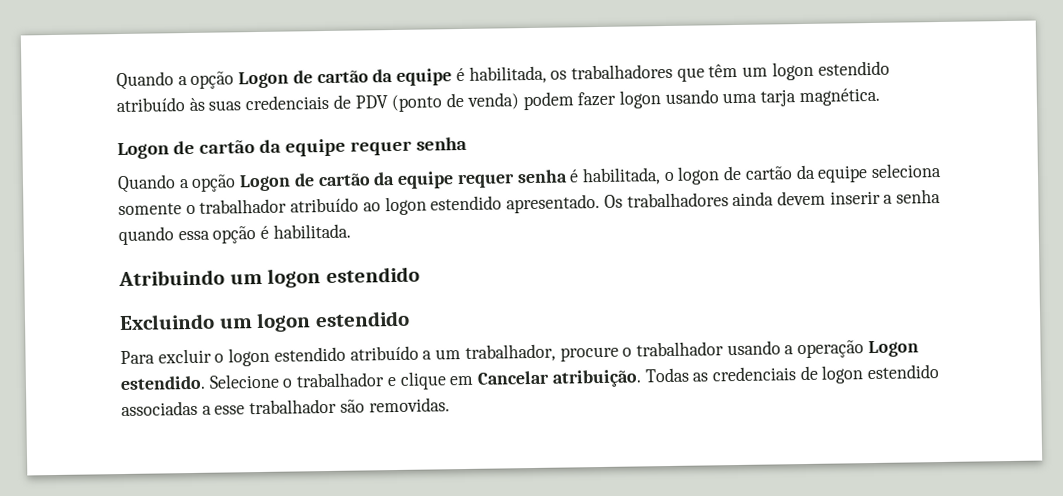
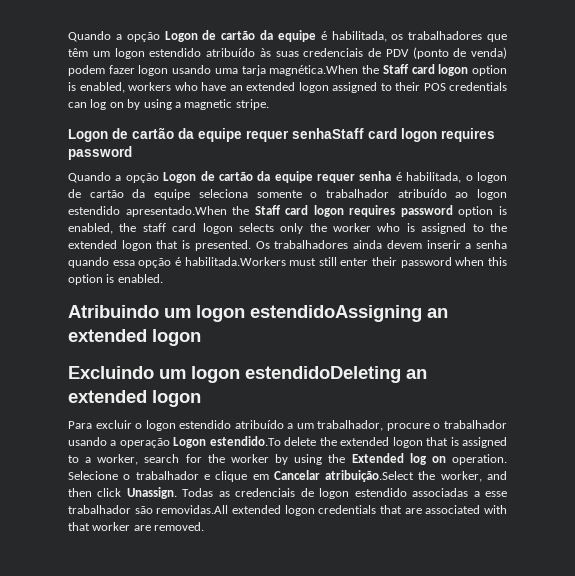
[798,87,880,107] [117,136,467,160] magnética. // Logon de cartão da equipe requer senha -> [269,64,508,76] [68,82,507,93] [68,99,269,110] [68,127,495,142] [68,146,132,160] magnética.When the Staff card logon option is enabled, workers who have an extended logon assigned to their POS credentials can log on by using a magnetic stripe. // Logon de cartão da equipe requer senhaStaff card logon requires password
[506,193,601,214] apresentado. -> [125,205,507,217] [68,223,507,234] [68,240,251,251] apresentado.When the Staff card logon requires password option is enabled, the staff card logon selects only the worker who is assigned to the extended logon that is presented.
[272,223,351,239] habilitada. -> [184,257,507,268] [68,274,163,285] habilitada.Workers must still enter their password when this option is enabled.
[325,266,420,284] estendido -> [250,305,448,322] [68,329,201,346] estendidoAssigning an extended logon
[314,310,410,328] estendido -> [245,366,427,383] [68,390,201,407] estendidoDeleting an extended logon
[120,375,206,391] estendido. -> [209,436,507,448] [68,453,507,465] estendido.To delete the extended logon that is assigned to a worker, search for the worker by using the Extended log on operation.
[551,369,642,388] atribuição. -> [325,470,508,482] [68,487,177,499] atribuição.Select the worker, and then click Unassign.
[368,397,450,413] removidas. -> [156,505,508,516] [68,522,205,531] removidas.All extended logon credentials that are associated with that worker are removed.

